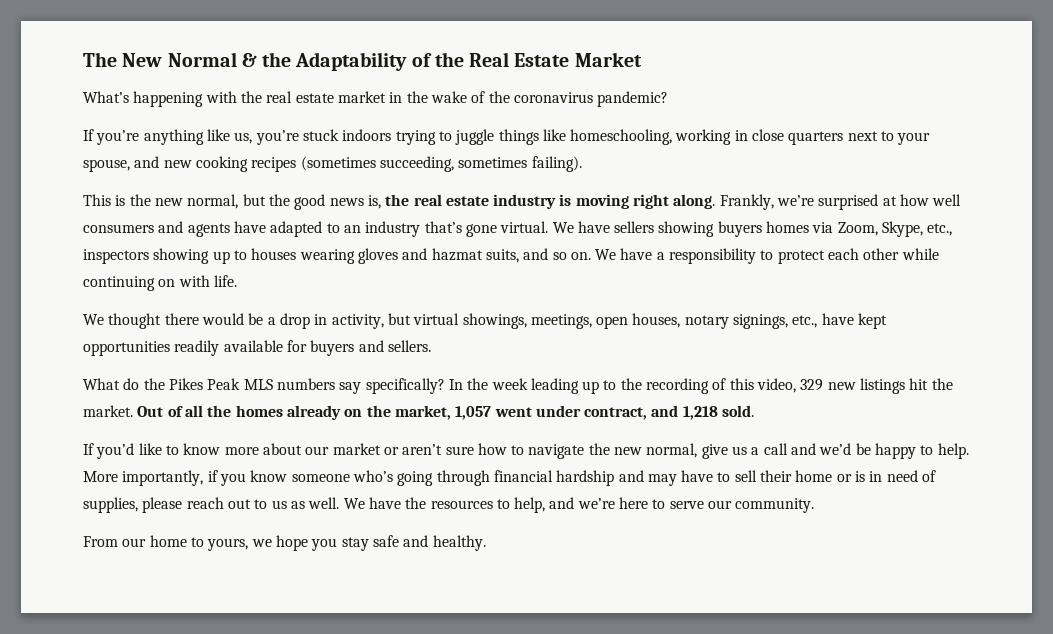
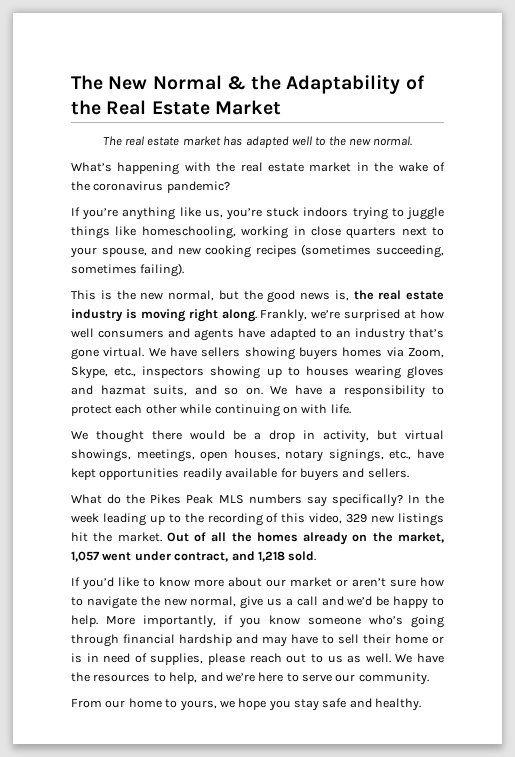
(642, 59) none -> [102,136,413,148] // The real estate market has adapted well to the new normal.

